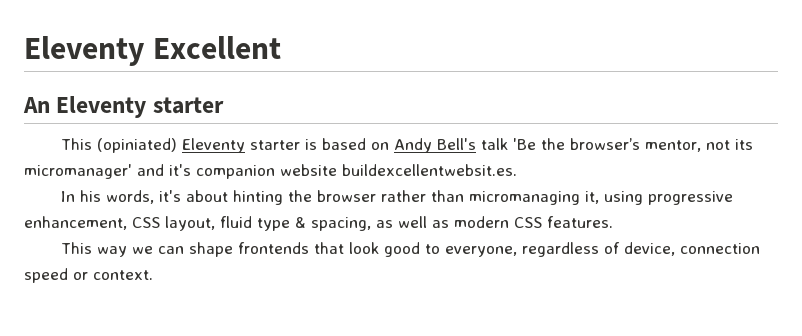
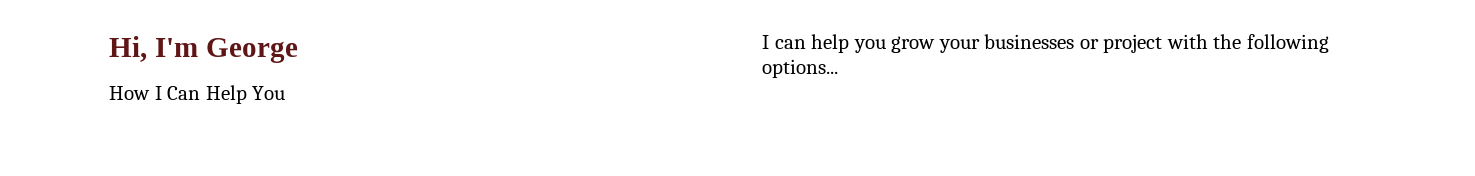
[24,36,281,66] [23,96,224,118] [60,138,753,153] [24,164,517,179] [60,190,733,205] [24,216,613,231] [60,242,760,257] [24,268,153,283] Eleventy Excellent // An Eleventy starter // This (opiniated) Eleventy starter is based on Andy Bell's talk 'Be the browser’s mentor, not its micromanager' and it's companion website buildexcellentwebsit.es. // In his words, it's about hinting the browser rather than micromanaging it, using progressive enhancement, CSS layout, fluid type & spacing, as well as modern CSS features. // This way we can shape frontends that look good to everyone, regardless of device, connection speed or context. -> [109,36,298,63] [109,85,286,104] [762,34,1329,53] [762,59,838,78] Hi, I'm George // How I Can Help You // I can help you grow your businesses or project with the following options...

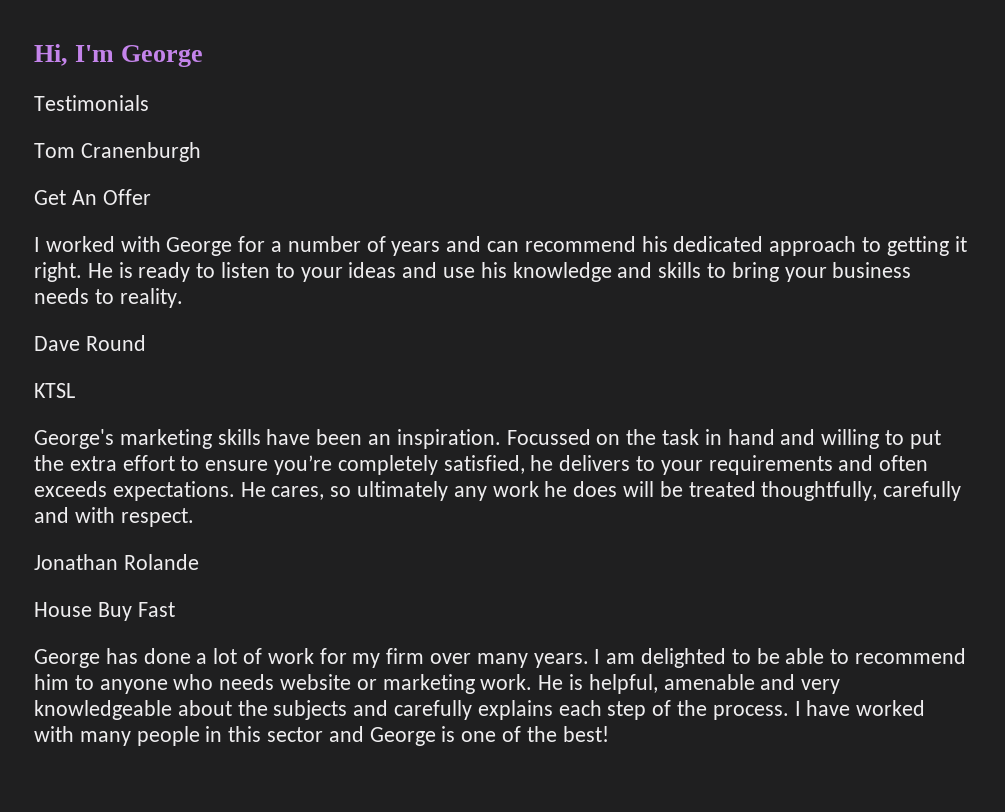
[109,85,286,104] [762,34,1329,53] [762,59,838,78] How I Can Help You // I can help you grow your businesses or project with the following options... -> [34,95,149,111] [34,142,201,162] [34,189,151,205] [34,236,967,256] [34,262,912,282] [34,288,183,308] [34,335,146,351] [34,383,75,398] [34,429,941,449] [34,455,929,475] [34,481,962,501] [34,507,194,527] [34,554,199,570] [34,602,175,621] [34,648,967,668] [34,674,841,694] [34,700,926,720] [34,726,609,746] Testimonials // Tom Cranenburgh // Get An Offer // I worked with George for a number of years and can recommend his dedicated approach to getting it right. He is ready to listen to your ideas and use his knowledge and skills to bring your business needs to reality. // Dave Round // KTSL // George's marketing skills have been an inspiration. Focussed on the task in hand and willing to put the extra effort to ensure you’re completely satisfied, he delivers to your requirements and often exceeds expectations. He cares, so ultimately any work he does will be treated thoughtfully, carefully and with respect. // Jonathan Rolande // House Buy Fast // George has done a lot of work for my firm over many years. I am delighted to be able to recommend him to anyone who needs website or marketing work. He is helpful, amenable and very knowledgeable about the subjects and carefully explains each step of the process. I have worked with many people in this sector and George is one of the best!

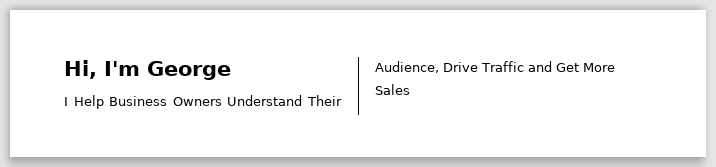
[34,95,149,111] [34,142,201,162] [34,189,151,205] [34,236,967,256] [34,262,912,282] [34,288,183,308] [34,335,146,351] [34,383,75,398] [34,429,941,449] [34,455,929,475] [34,481,962,501] [34,507,194,527] [34,554,199,570] [34,602,175,621] [34,648,967,668] [34,674,841,694] [34,700,926,720] [34,726,609,746] Testimonials // Tom Cranenburgh // Get An Offer // I worked with George for a number of years and can recommend his dedicated approach to getting it right. He is ready to listen to your ideas and use his knowledge and skills to bring your business needs to reality. // Dave Round // KTSL // George's marketing skills have been an inspiration. Focussed on the task in hand and willing to put the extra effort to ensure you’re completely satisfied, he delivers to your requirements and often exceeds expectations. He cares, so ultimately any work he does will be treated thoughtfully, carefully and with respect. // Jonathan Rolande // House Buy Fast // George has done a lot of work for my firm over many years. I am delighted to be able to recommend him to anyone who needs website or marketing work. He is helpful, amenable and very knowledgeable about the subjects and carefully explains each step of the process. I have worked with many people in this sector and George is one of the best! -> [64,95,342,109] [375,61,615,73] [375,84,410,95] I Help Business Owners Understand Their Audience, Drive Traffic and Get More Sales

